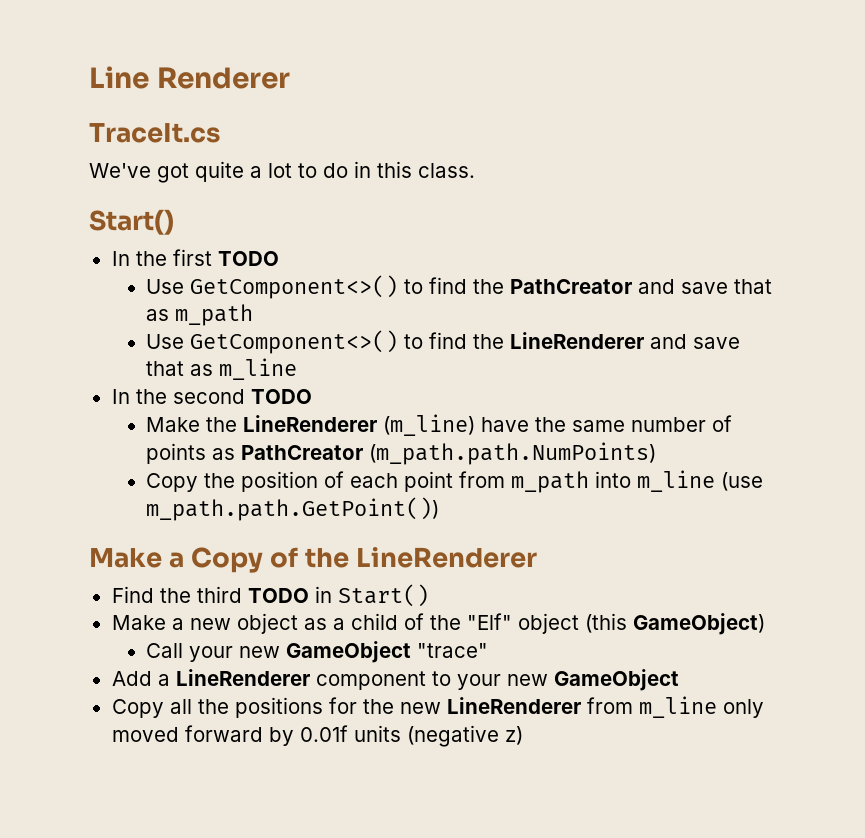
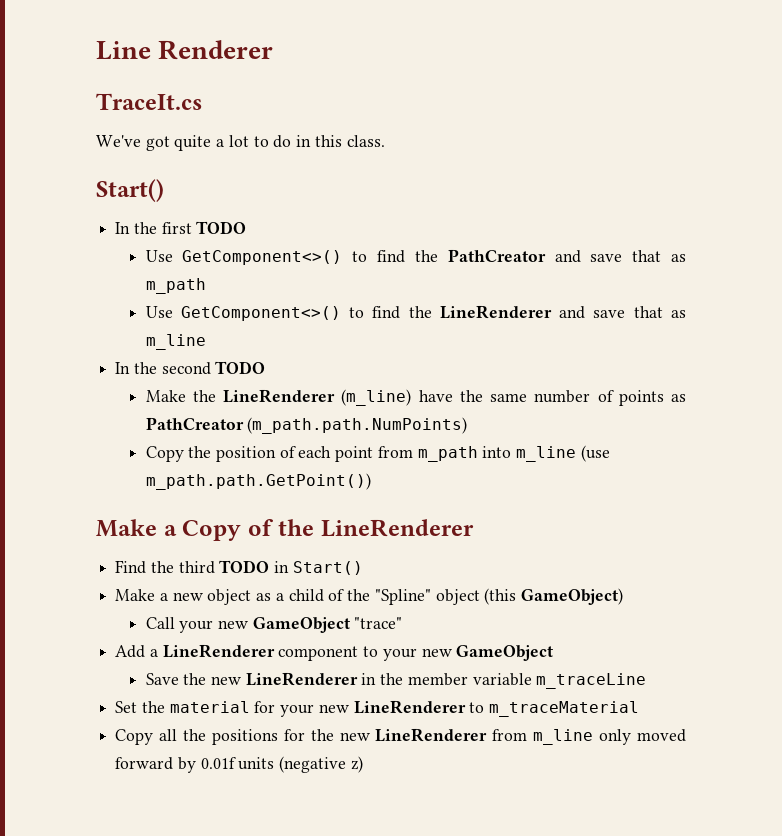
[466,613,512,630] "Elf" -> [374,589,431,605] "Spline"
(679, 680) none -> [145,672,647,689] [115,700,640,717] // Save the new LineRenderer in the member variable m_traceLine // Set the material for your new LineRenderer to m_traceMaterial

